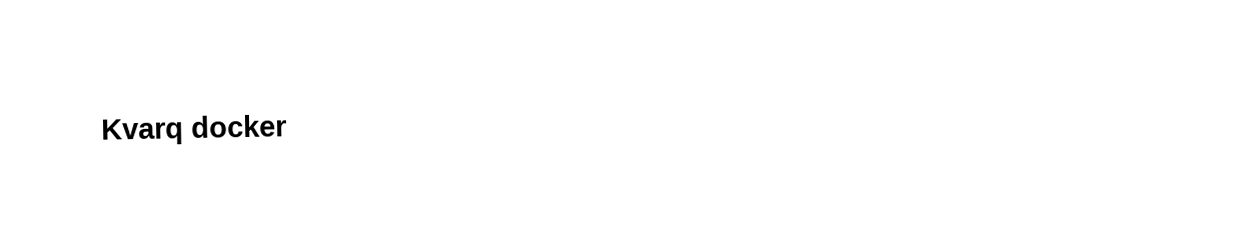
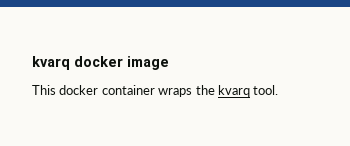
[101,114,287,146] Kvarq docker -> [32,56,169,70] [32,85,279,97] kvarq docker image // This docker container wraps the kvarq tool.

